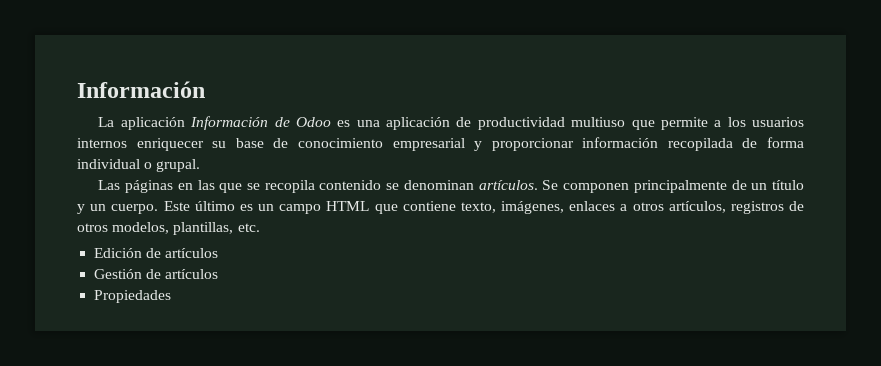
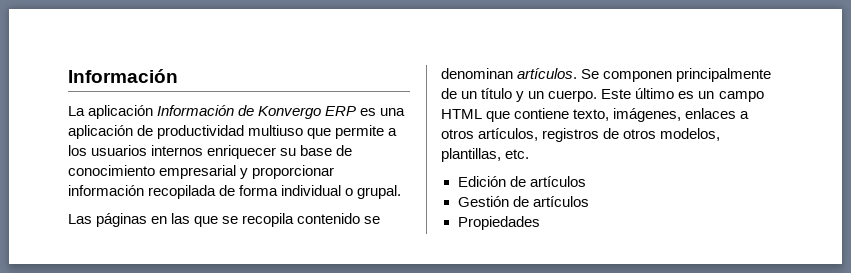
[295,117,331,127] Odoo -> [258,106,357,119] Konvergo ERP

